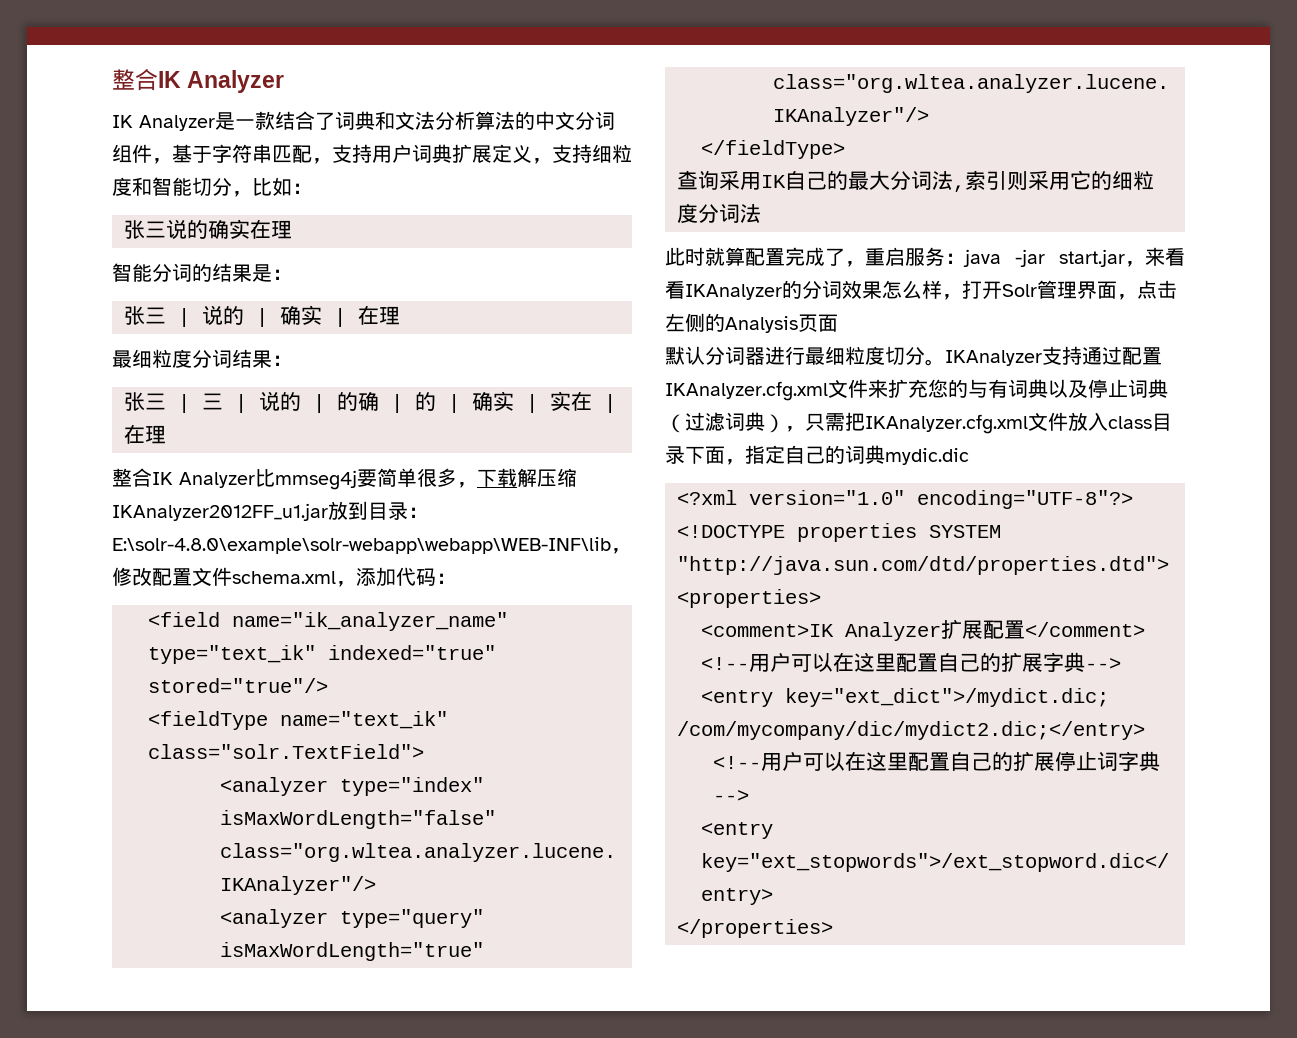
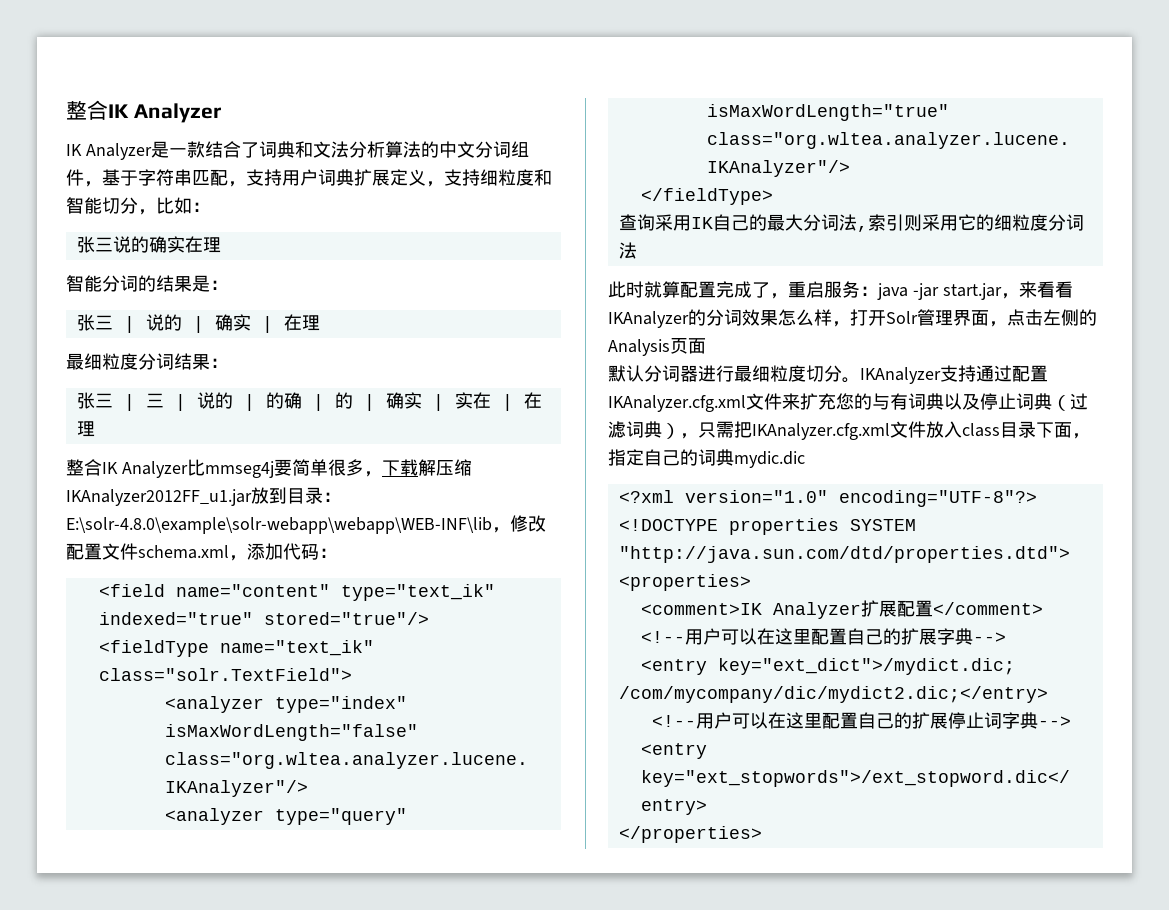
[232,612,508,631] name="ik_analyzer_name" -> [175,584,330,597] name="content"

